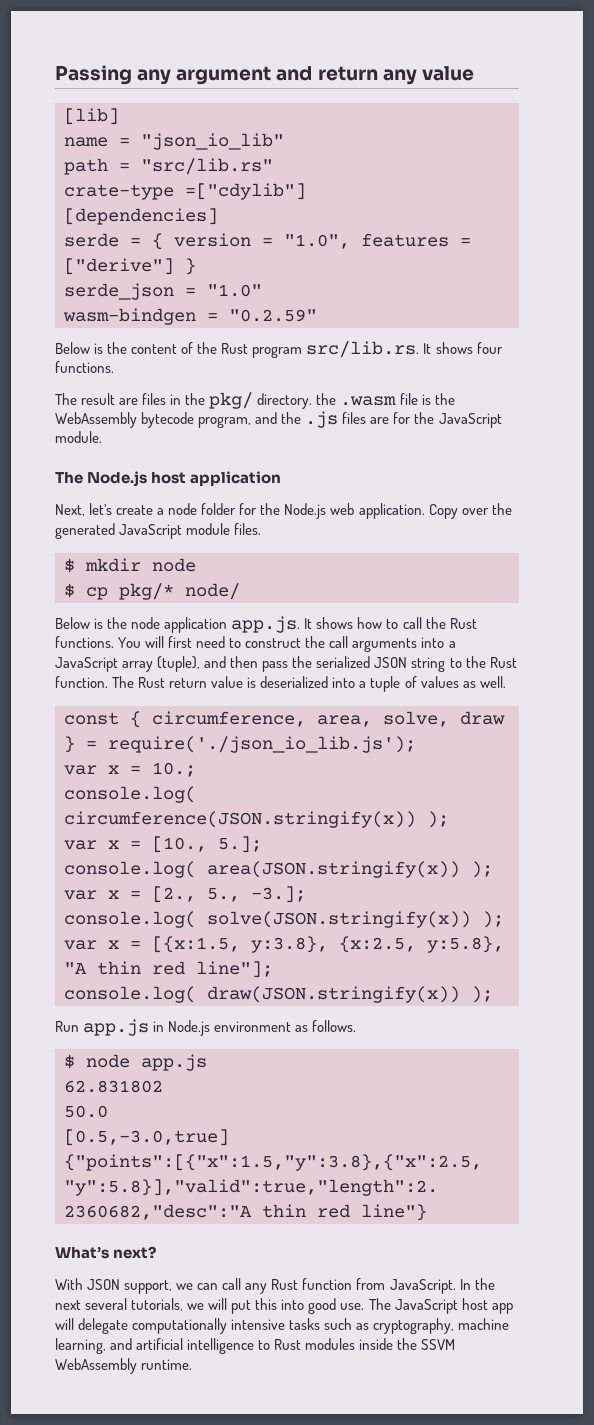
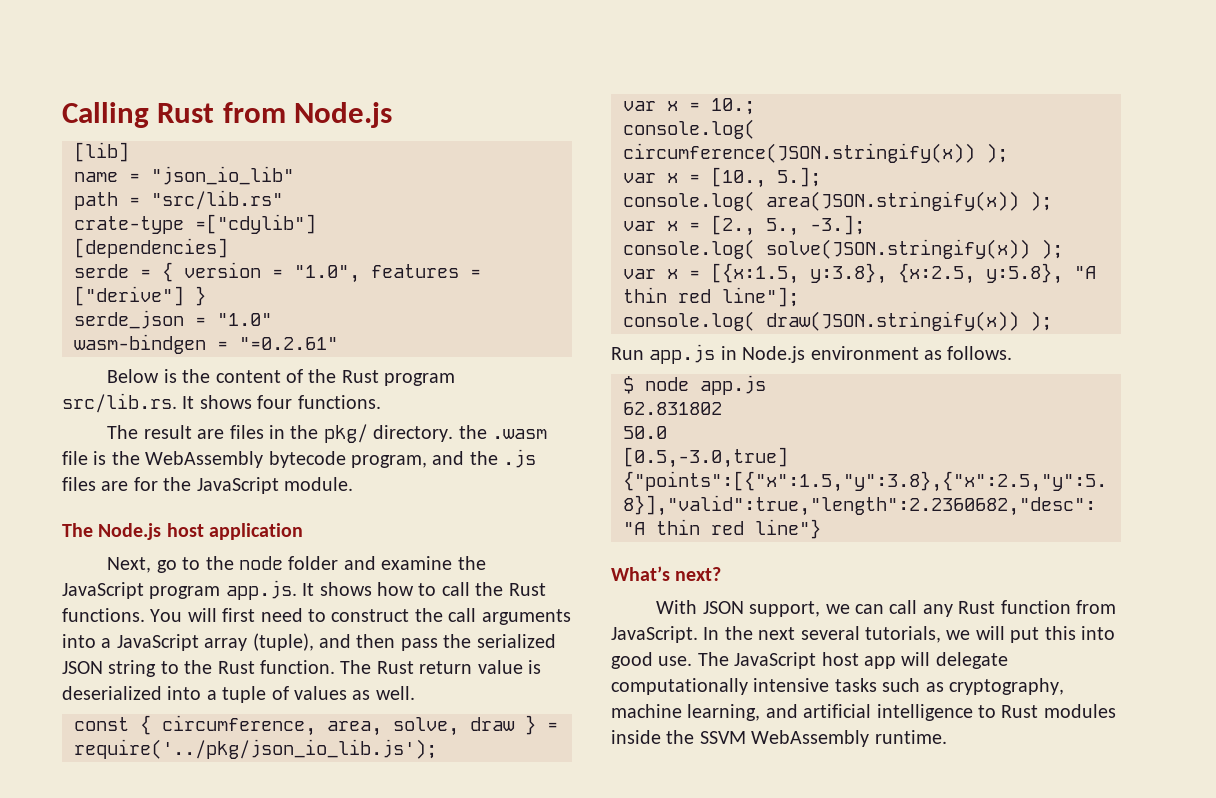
[55,65,474,85] Passing any argument and return any value -> [62,102,393,128] Calling Rust from Node.js
[229,309,317,322] "0.2.59" -> [239,337,338,350] "=0.2.61"
[89,503,512,519] [55,523,262,539] [64,558,196,573] [64,583,240,600] [55,617,228,633] let’s create a node folder for the Node.js web application. Copy over the generated JavaScript module files. // $ mkdir node // $ cp pkg/* node/ // Below is the node application -> [156,556,486,573] [62,582,221,599] go to the node folder and examine the JavaScript program
[108,736,416,753] require('./json_io_lib.js'); -> [74,739,437,759] require('../pkg/json_io_lib.js');

